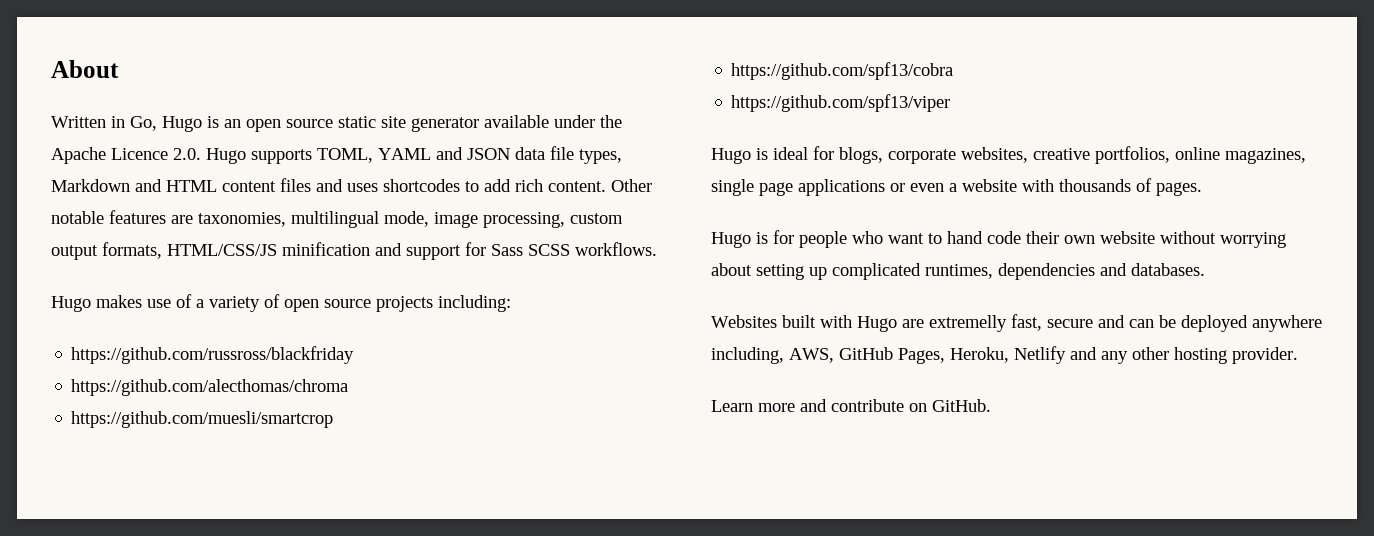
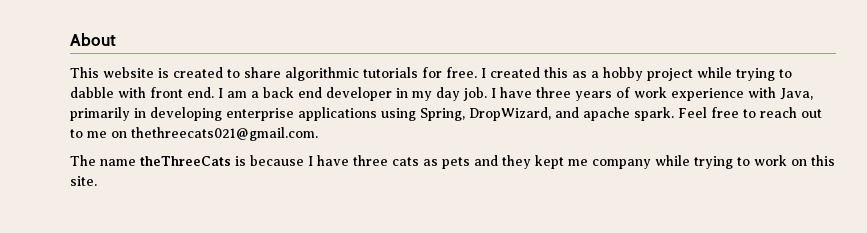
[51,115,622,132] [51,146,622,164] [51,178,652,192] [51,210,623,228] [51,242,657,260] [51,294,511,312] [71,346,355,364] [71,379,349,396] [71,411,334,428] [731,62,954,80] [731,94,951,112] [711,146,1306,164] [711,178,1202,196] [711,230,1286,248] [711,263,1205,280] [711,314,1322,332] [711,346,1298,364] [711,399,991,412] Written in Go, Hugo is an open source static site generator available under the Apache Licence 2.0. Hugo supports TOML, YAML and JSON data file types, Markdown and HTML content files and uses shortcodes to add rich content. Other notable features are taxonomies, multilingual mode, image processing, custom output formats, HTML/CSS/JS minification and support for Sass SCSS workflows. // Hugo makes use of a variety of open source projects including: // https://github.com/russross/blackfriday // https://github.com/alecthomas/chroma // https://github.com/muesli/smartcrop // https://github.com/spf13/cobra // https://github.com/spf13/viper // Hugo is ideal for blogs, corporate websites, creative portfolios, online magazines, single page applications or even a website with thousands of pages. // Hugo is for people who want to hand code their own website without worrying about setting up complicated runtimes, dependencies and databases. // Websites built with Hugo are extremelly fast, secure and can be deployed anywhere including, AWS, GitHub Pages, Heroku, Netlify and any other hosting provider. // Learn more and contribute on GitHub. -> [70,67,792,81] [70,87,813,101] [70,107,822,121] [70,127,318,141] [70,155,835,169] [70,176,97,186] This website is created to share algorithmic tutorials for free. I created this as a hobby project while trying to dabble with front end. I am a back end developer in my day job. I have three years of work experience with Java, primarily in developing enterprise applications using Spring, DropWizard, and apache spark. Feel free to reach out to me on thethreecats021@gmail.com. // The name theThreeCats is because I have three cats as pets and they kept me company while trying to work on this site.

